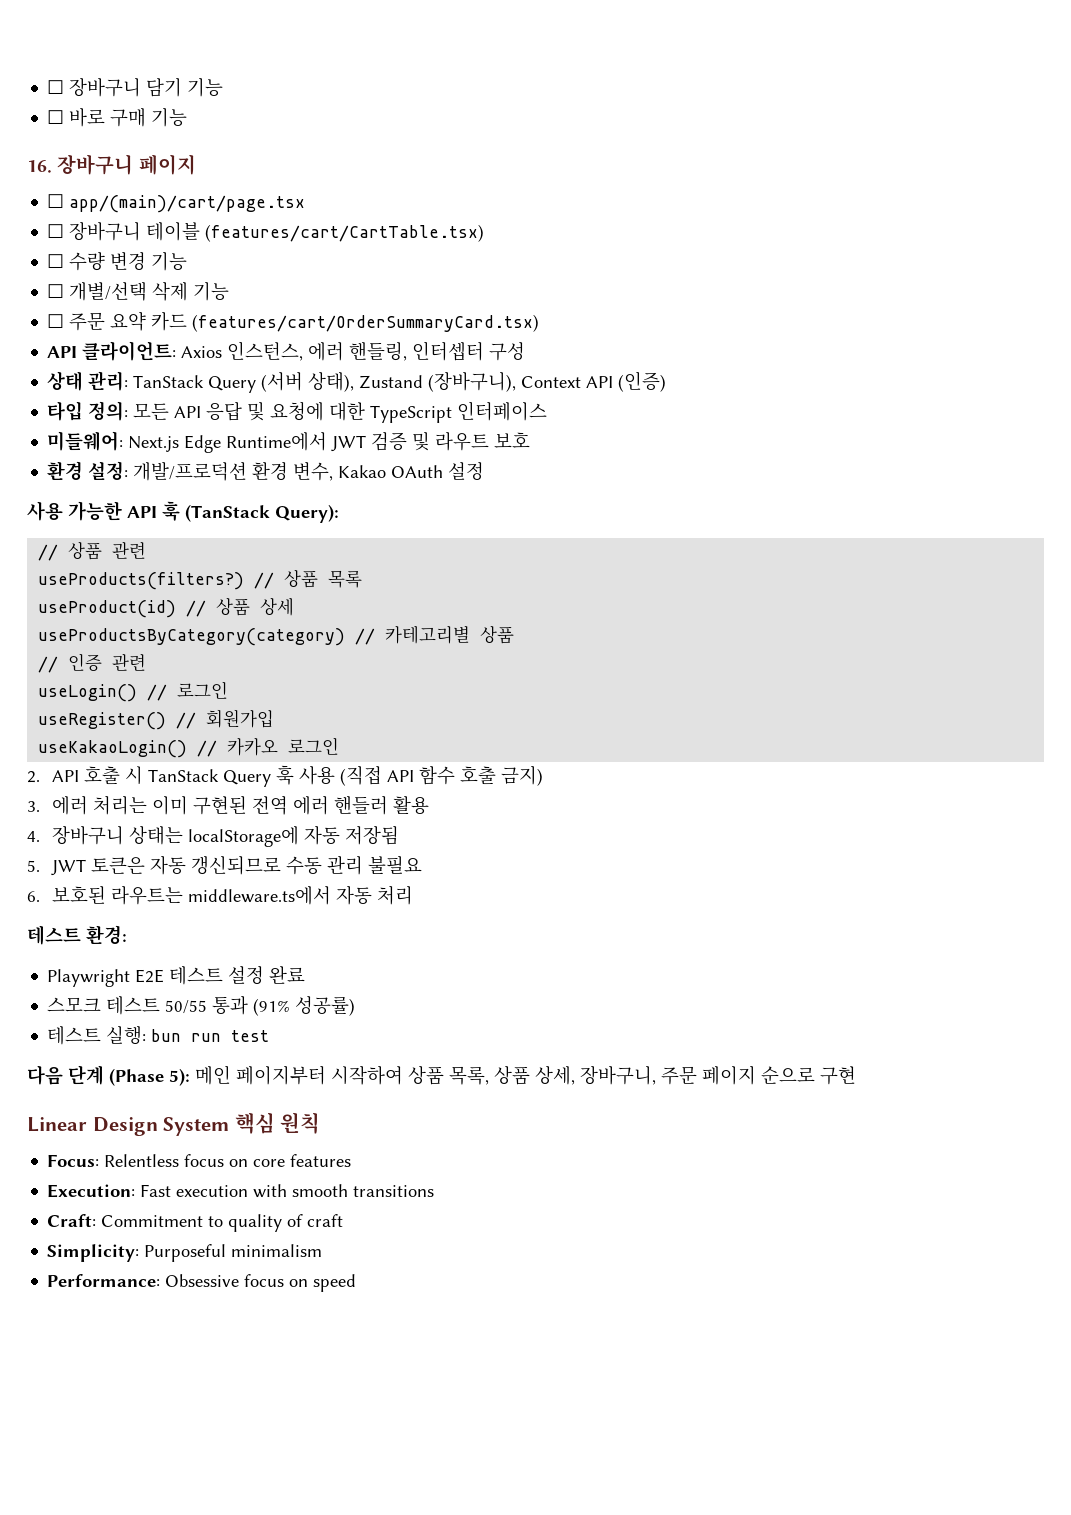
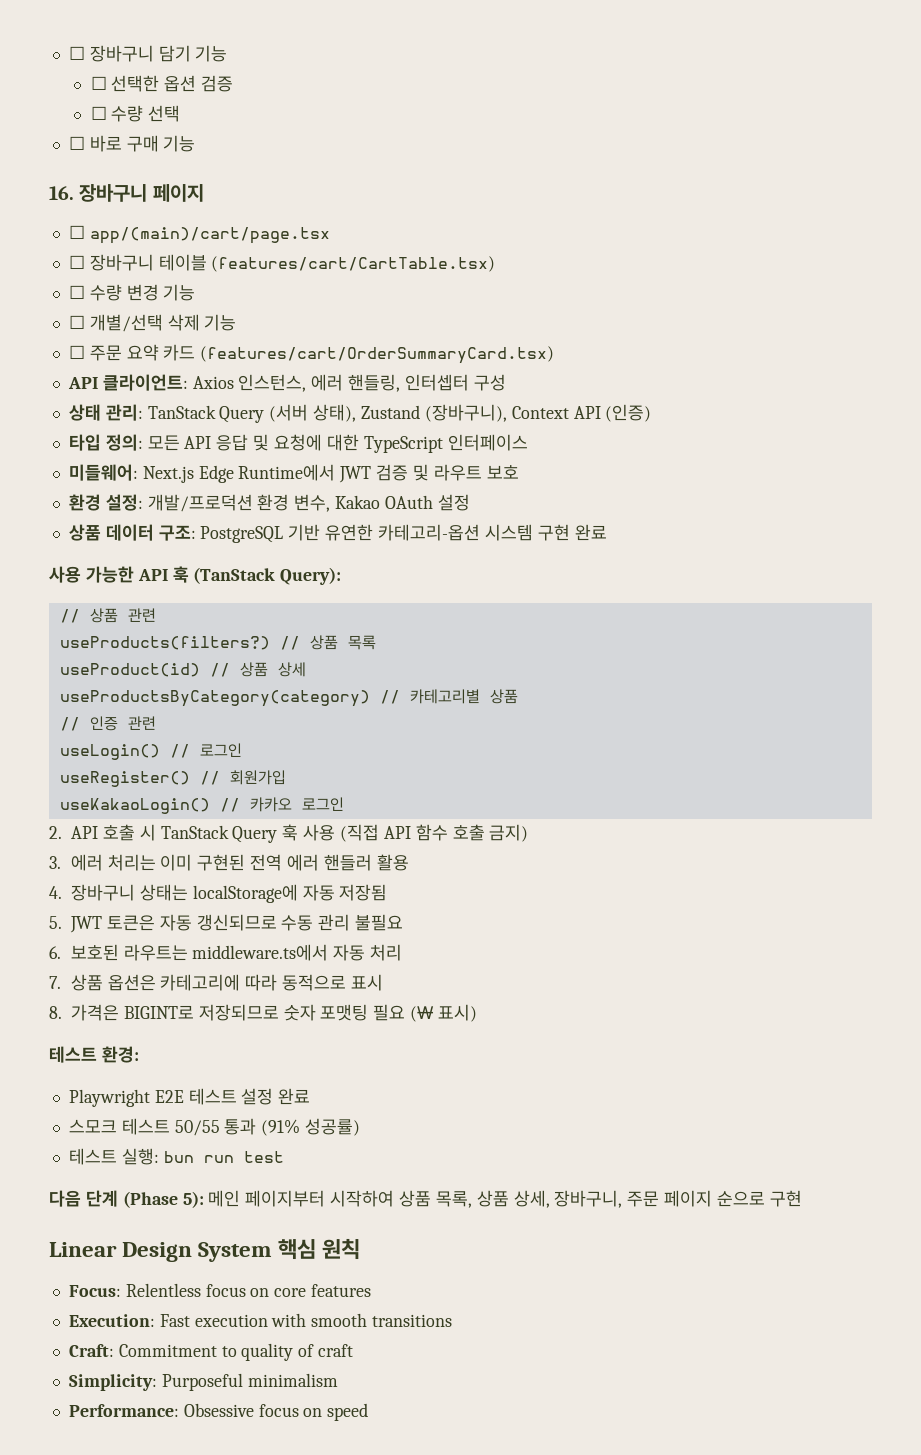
(224, 87) none -> [90,75,234,92] [90,105,181,122] // ☐ 선택한 옵션 검증 // ☐ 수량 선택
(485, 471) none -> [68,524,607,543] // 상품 데이터 구조: PostgreSQL 기반 유연한 카테고리-옵션 시스템 구현 완료
(413, 895) none -> [49,974,384,991] [49,1004,478,1022] // 7. 상품 옵션은 카테고리에 따라 동적으로 표시 // 8. 가격은 BIGINT로 저장되므로 숫자 포맷팅 필요 (₩ 표시)

